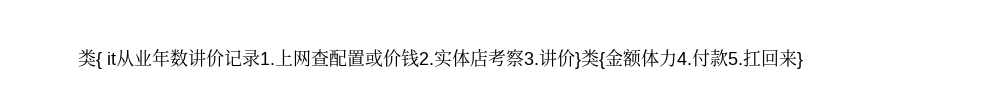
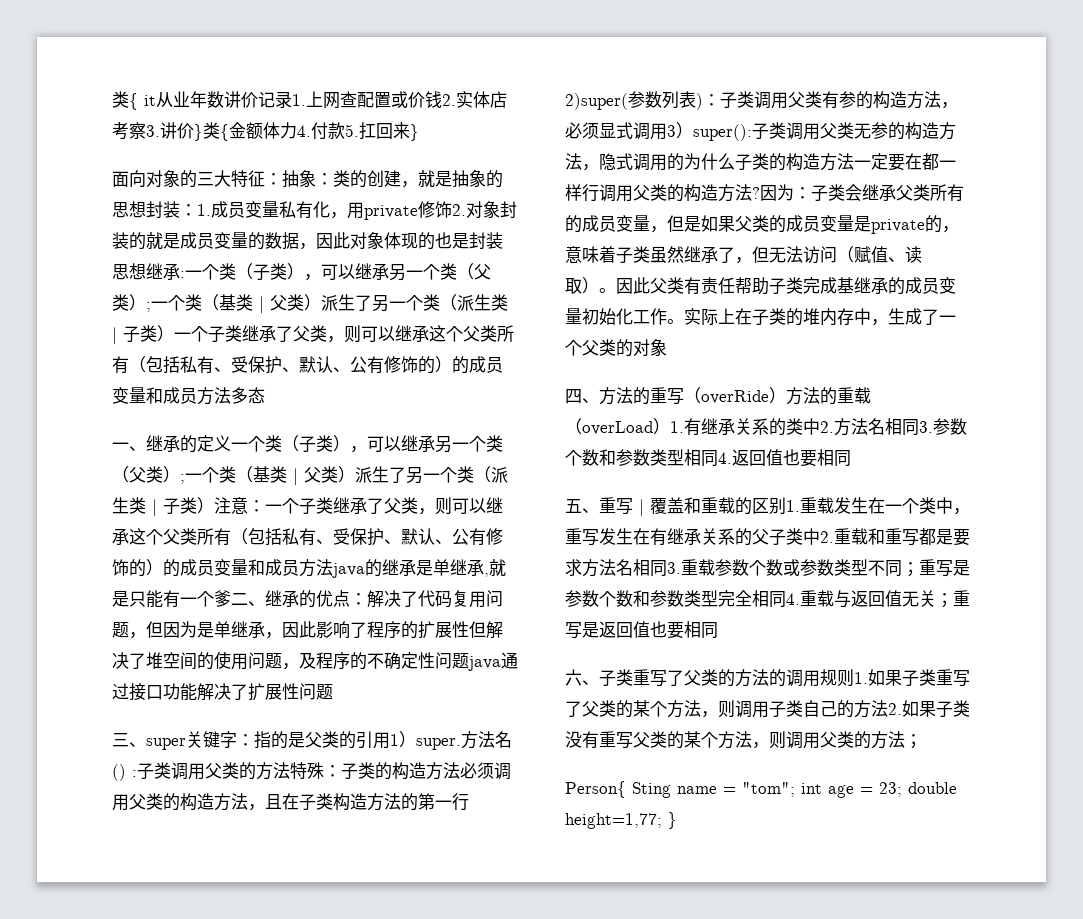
(803, 60) none -> [112,170,503,188] [112,201,517,220] [112,232,503,250] [112,263,491,281] [112,294,508,314] [112,325,514,345] [112,356,503,374] [112,387,265,405] [112,435,503,453] [112,466,508,486] [112,497,503,517] [112,528,503,546] [112,559,506,578] [112,590,503,608] [112,621,503,639] [112,651,518,671] [112,683,333,701] [112,731,512,750] [112,762,511,781] [112,793,469,811] [565,91,958,110] [565,122,956,141] [565,153,956,171] [565,184,964,202] [565,215,959,234] [565,246,922,264] [565,277,956,295] [565,308,956,326] [565,339,667,357] [565,387,871,405] [565,418,967,436] [565,449,851,467] [565,497,970,517] [565,528,970,546] [565,559,970,577] [565,590,970,608] [565,621,718,639] [565,669,970,687] [565,700,970,718] [565,731,922,749] [565,781,957,798] [565,812,677,829] // 面向对象的三大特征：抽象：类的创建，就是抽象的思想封装：1.成员变量私有化，用private修饰2.对象封装的就是成员变量的数据，因此对象体现的也是封装思想继承:一个类（子类），可以继承另一个类（父类）;一个类（基类 | 父类）派生了另一个类（派生类 | 子类）一个子类继承了父类，则可以继承这个父类所有（包括私有、受保护、默认、公有修饰的）的成员变量和成员方法多态 // 一、继承的定义一个类（子类），可以继承另一个类（父类）;一个类（基类 | 父类）派生了另一个类（派生类 | 子类）注意：一个子类继承了父类，则可以继承这个父类所有（包括私有、受保护、默认、公有修饰的）的成员变量和成员方法java的继承是单继承,就是只能有一个爹二、继承的优点：解决了代码复用问题，但因为是单继承，因此影响了程序的扩展性但解决了堆空间的使用问题，及程序的不确定性问题java通过接口功能解决了扩展性问题 // 三、super关键字：指的是父类的引用1）super.方法名() :子类调用父类的方法特殊：子类的构造方法必须调用父类的构造方法，且在子类构造方法的第一行2)super(参数列表)：子类调用父类有参的构造方法，必须显式调用3）super():子类调用父类无参的构造方法，隐式调用的为什么子类的构造方法一定要在都一样行调用父类的构造方法?因为：子类会继承父类所有的成员变量，但是如果父类的成员变量是private的，意味着子类虽然继承了，但无法访问（赋值、读取）。因此父类有责任帮助子类完成基继承的成员变量初始化工作。实际上在子类的堆内存中，生成了一个父类的对象 // 四、方法的重写（overRide）方法的重载（overLoad）1.有继承关系的类中2.方法名相同3.参数个数和参数类型相同4.返回值也要相同 // 五、重写 | 覆盖和重载的区别1.重载发生在一个类中，重写发生在有继承关系的父子类中2.重载和重写都是要求方法名相同3.重载参数个数或参数类型不同；重写是参数个数和参数类型完全相同4.重载与返回值无关；重写是返回值也要相同 // 六、子类重写了父类的方法的调用规则1.如果子类重写了父类的某个方法，则调用子类自己的方法2.如果子类没有重写父类的某个方法，则调用父类的方法； // Person{ Sting name = "tom"; int age = 23; double height=1,77; }

